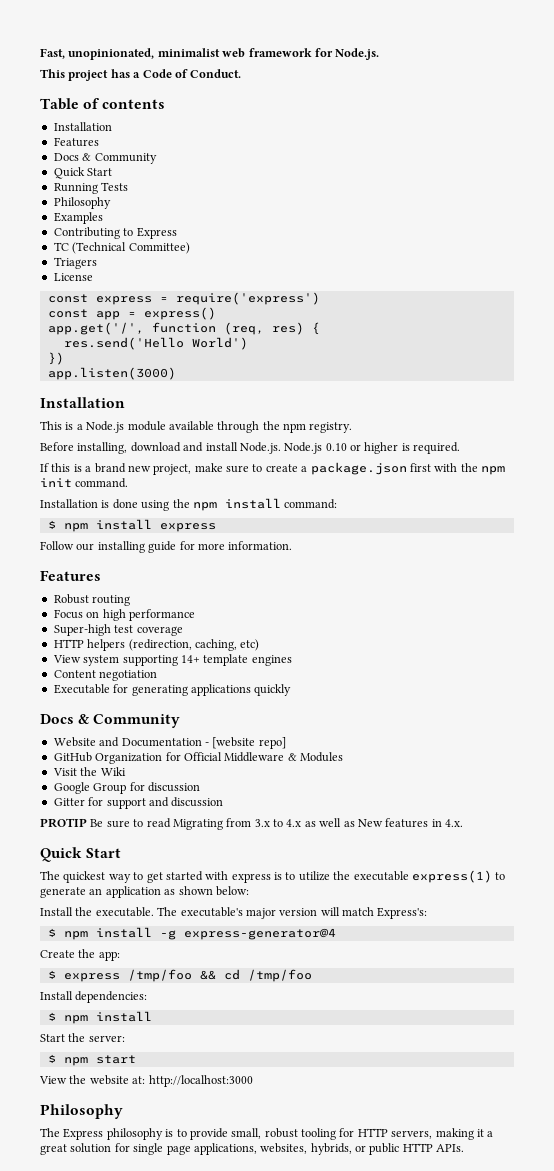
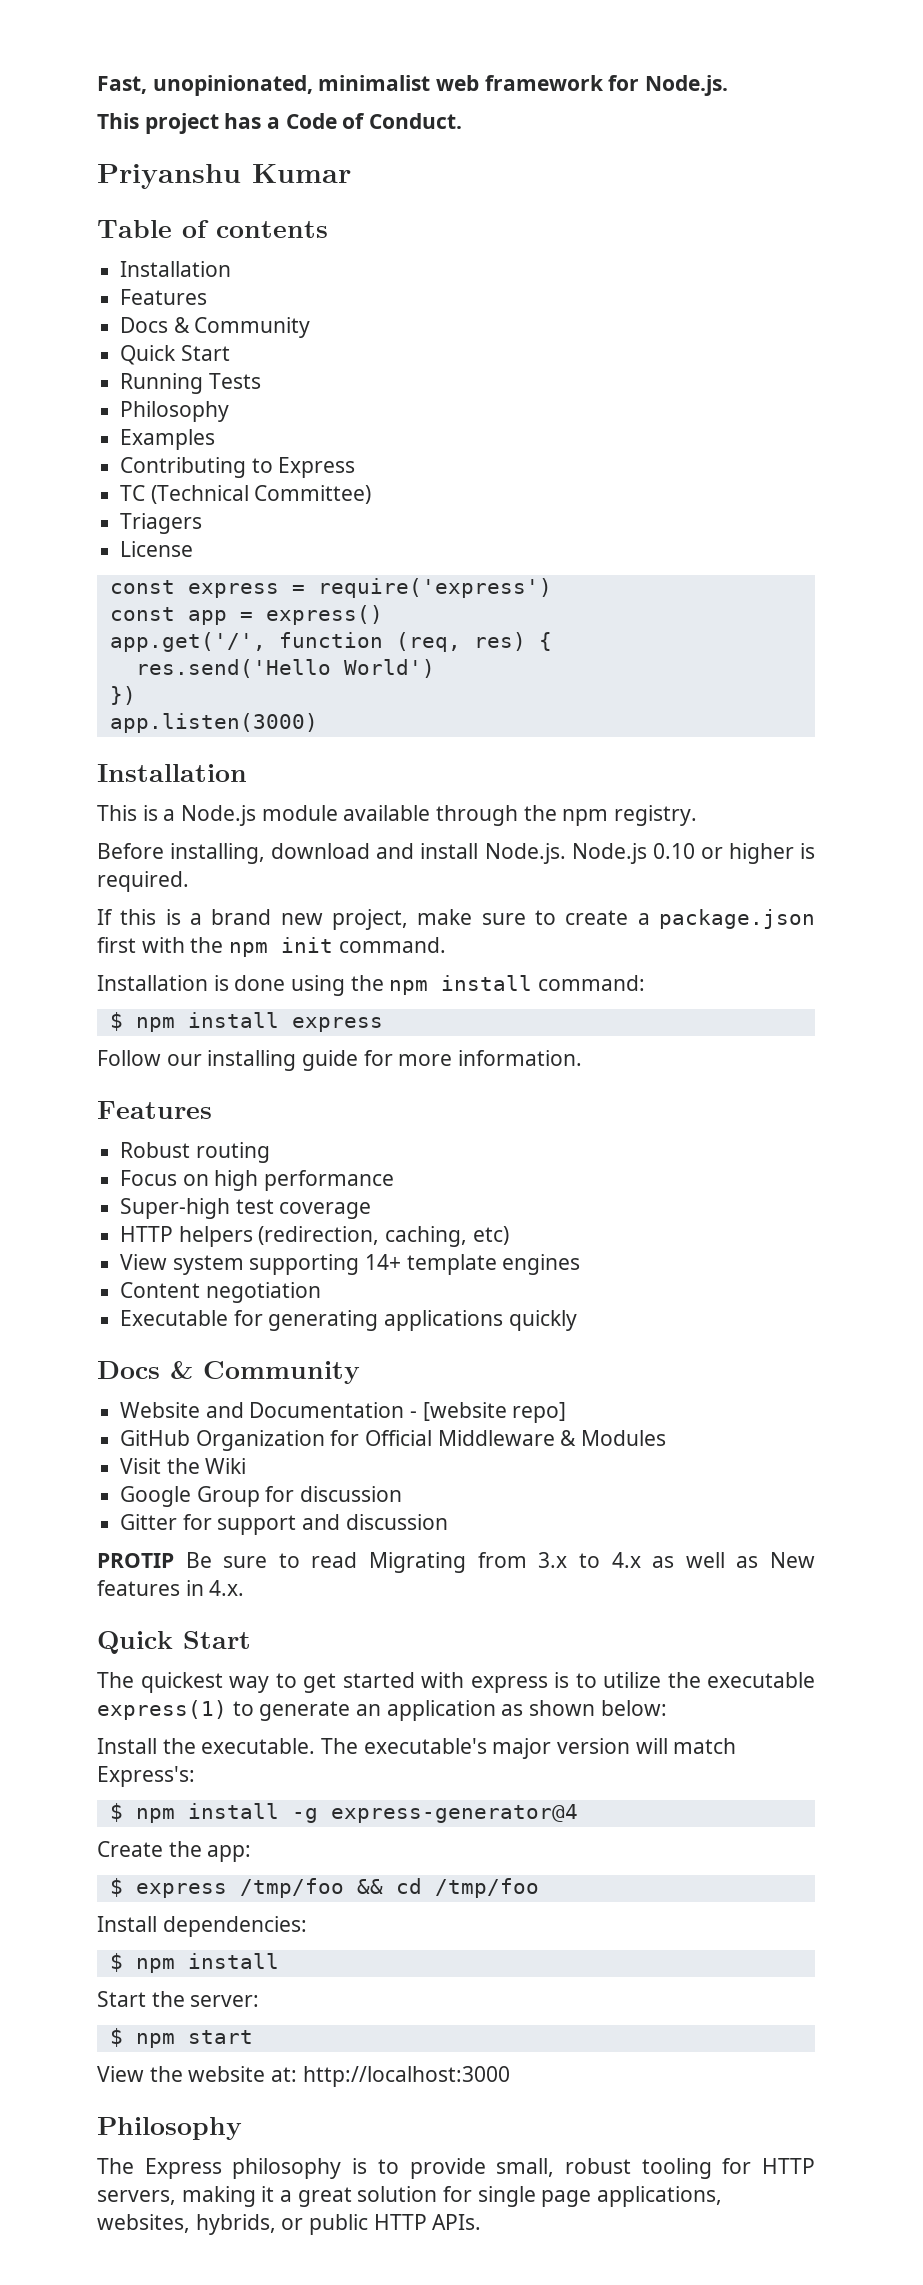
(242, 73) none -> [97,164,351,189] // Priyanshu Kumar

